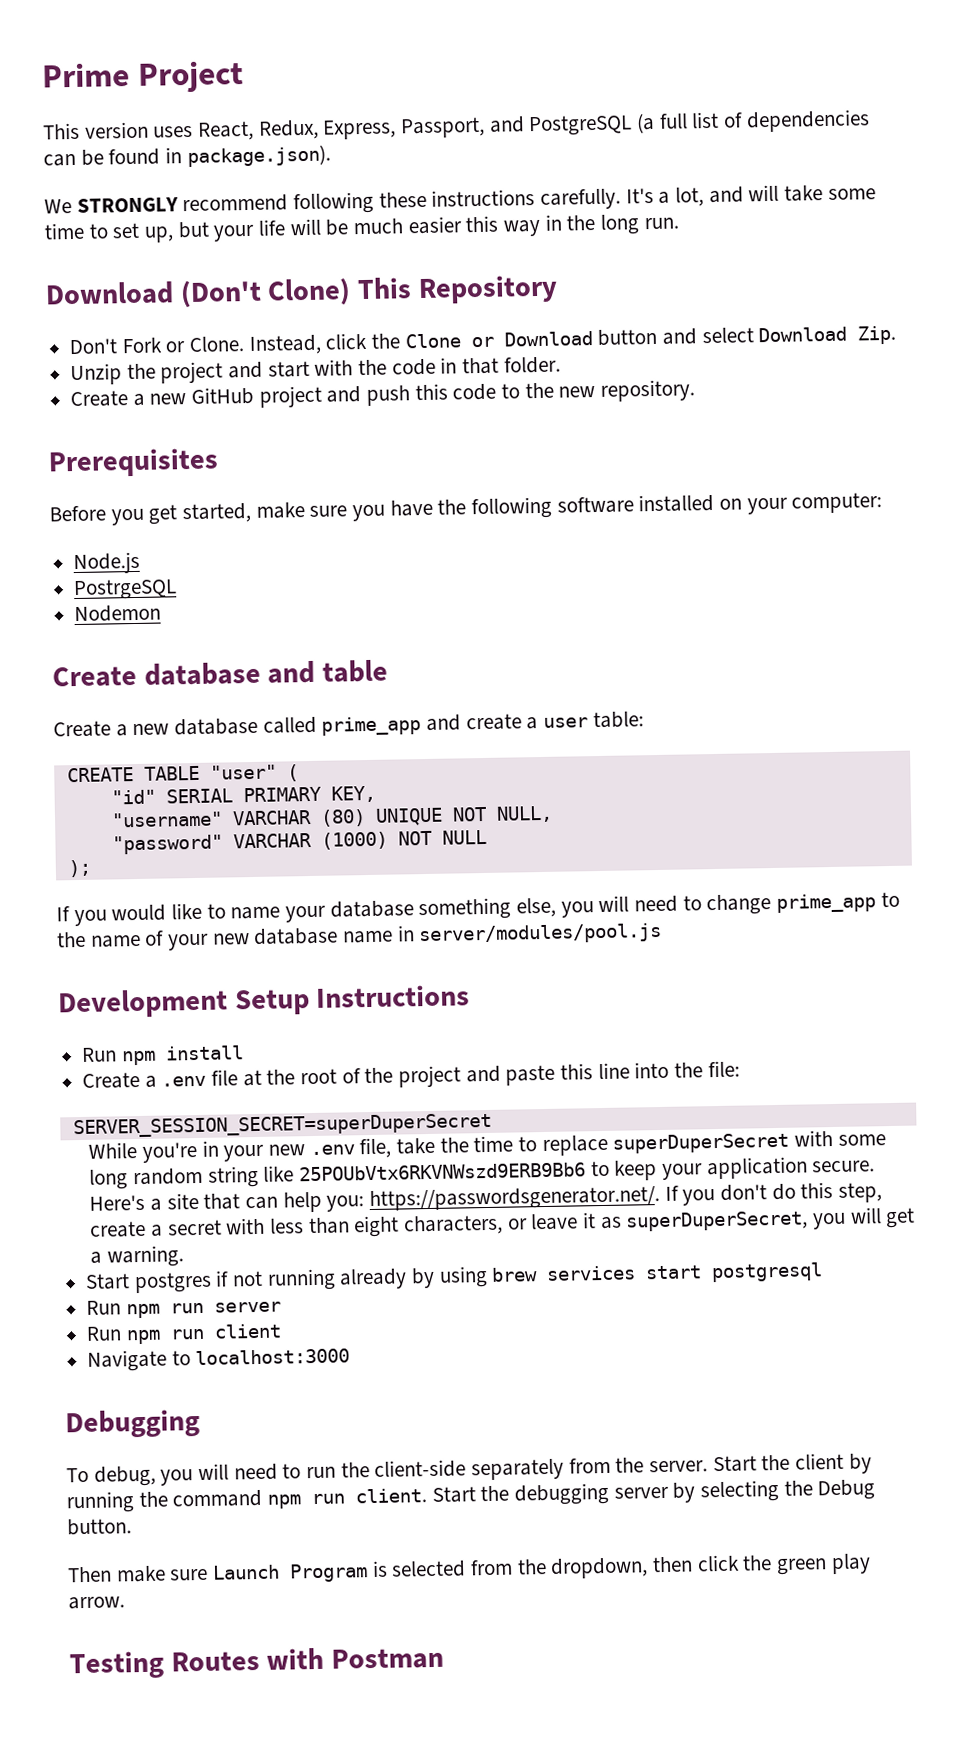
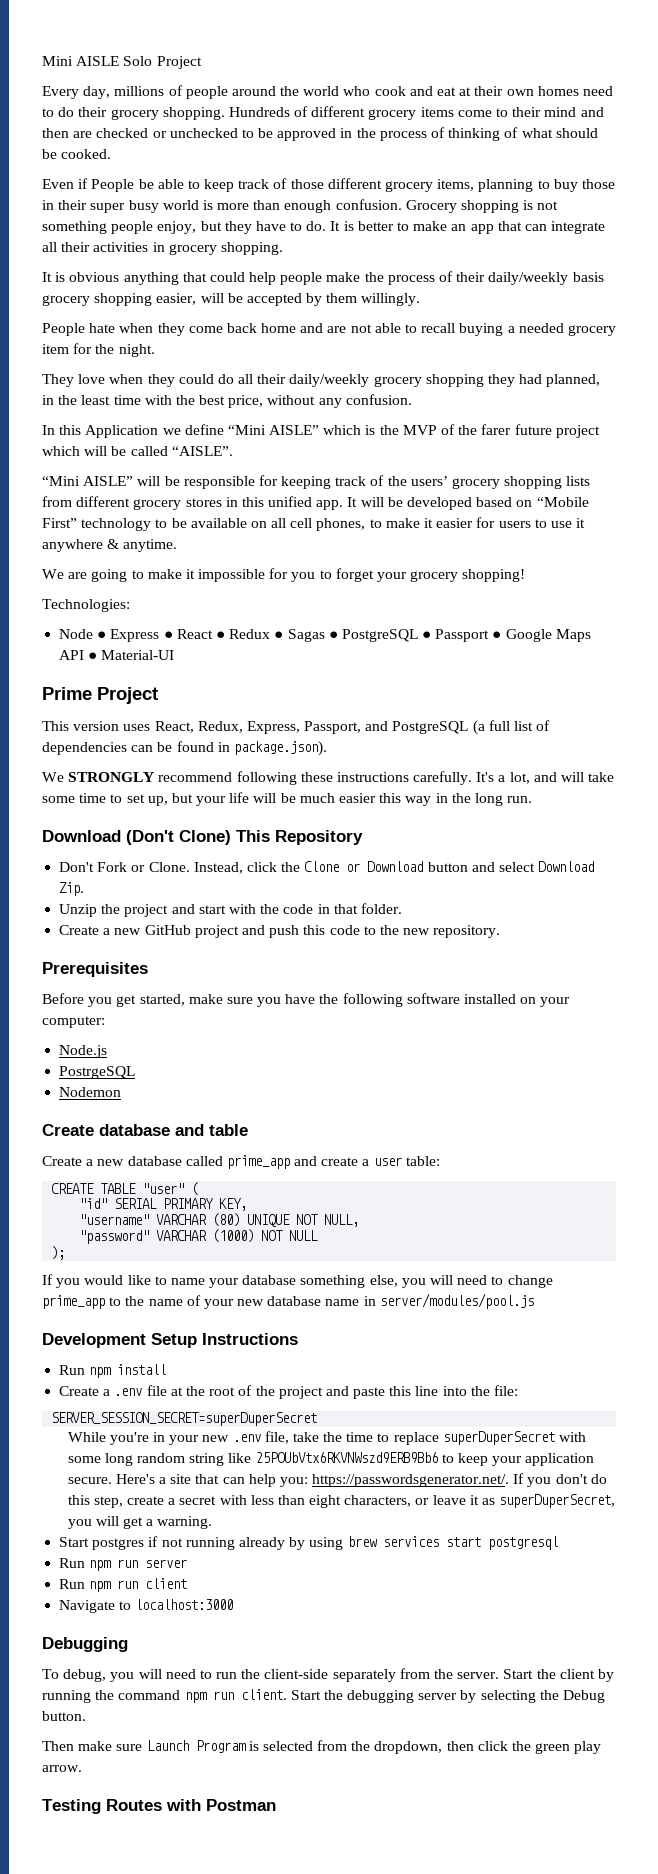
(41, 75) none -> [42,56,202,69] [42,85,613,99] [42,106,604,120] [42,127,598,141] [42,149,112,159] [42,178,615,192] [42,199,559,213] [42,221,606,234] [42,242,283,255] [42,271,604,285] [42,293,421,306] [42,323,616,336] [42,343,155,357] [42,374,601,387] [42,394,412,408] [42,424,600,438] [42,446,233,456] [42,475,591,489] [42,496,589,510] [42,517,586,531] [42,539,178,552] [42,568,526,582] [42,599,130,612] [59,629,591,642] [59,650,175,660] Mini AISLE Solo Project // Every day, millions of people around the world who cook and eat at their own homes need to do their grocery shopping. Hundreds of different grocery items come to their mind and then are checked or unchecked to be approved in the process of thinking of what should be cooked. // Even if People be able to keep track of those different grocery items, planning to buy those in their super busy world is more than enough confusion. Grocery shopping is not something people enjoy, but they have to do. It is better to make an app that can integrate all their activities in grocery shopping. // It is obvious anything that could help people make the process of their daily/weekly basis grocery shopping easier, will be accepted by them willingly. // People hate when they come back home and are not able to recall buying a needed grocery item for the night. // They love when they could do all their daily/weekly grocery shopping they had planned, in the least time with the best price, without any confusion. // In this Application we define “Mini AISLE” which is the MVP of the farer future project which will be called “AISLE”. // “Mini AISLE” will be responsible for keeping track of the users’ grocery shopping lists from different grocery stores in this unified app. It will be developed based on “Mobile First” technology to be available on all cell phones, to make it easier for users to use it anywhere & anytime. // We are going to make it impossible for you to forget your grocery shopping! // Technologies: // Node ● Express ● React ● Redux ● Sagas ● PostgreSQL ● Passport ● Google Maps API ● Material-UI //

